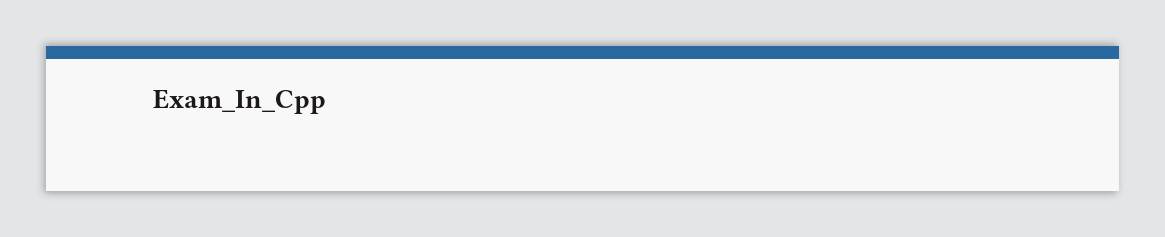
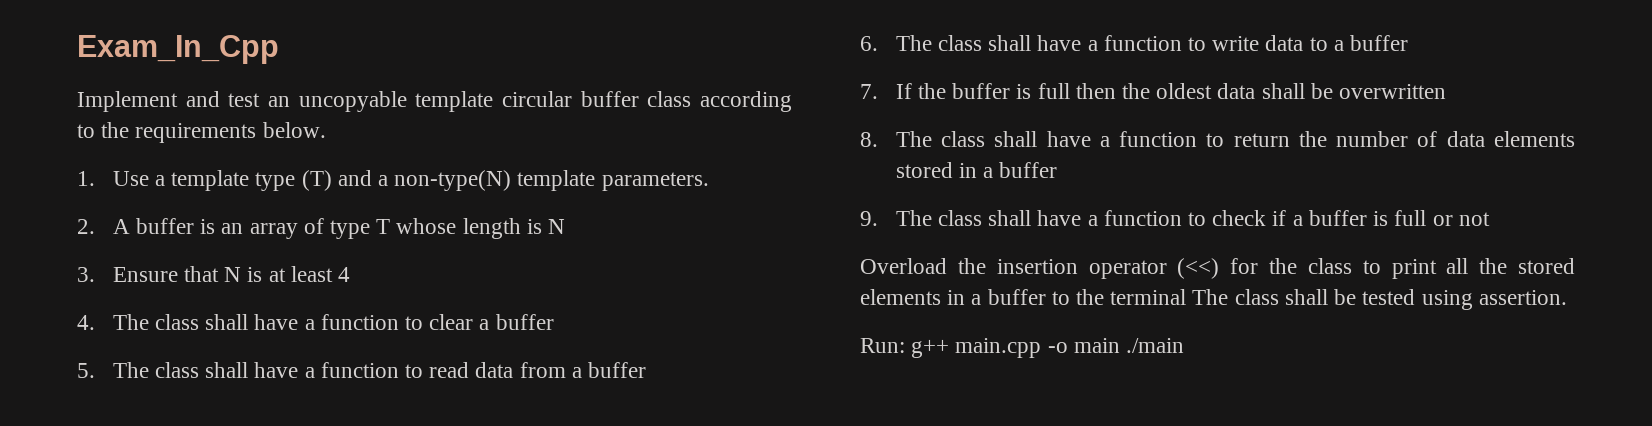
(326, 101) none -> [77,91,792,112] [77,122,326,143] [77,170,709,191] [77,218,566,239] [77,266,351,282] [77,314,554,330] [77,362,647,378] [860,35,1409,51] [860,83,1447,99] [860,131,1575,147] [895,162,1058,178] [860,210,1490,226] [860,258,1575,279] [860,289,1567,310] [860,338,1185,358] // Implement and test an uncopyable template circular buffer class according to the requirements below. // 1. Use a template type (T) and a non-type(N) template parameters. // 2. A buffer is an array of type T whose length is N // 3. Ensure that N is at least 4 // 4. The class shall have a function to clear a buffer // 5. The class shall have a function to read data from a buffer // 6. The class shall have a function to write data to a buffer // 7. If the buffer is full then the oldest data shall be overwritten // 8. The class shall have a function to return the number of data elements stored in a buffer // 9. The class shall have a function to check if a buffer is full or not // Overload the insertion operator (<<) for the class to print all the stored elements in a buffer to the terminal The class shall be tested using assertion. // Run: g++ main.cpp -o main ./main

